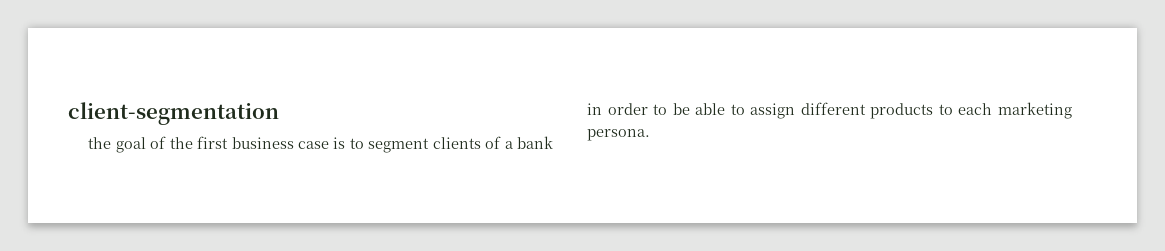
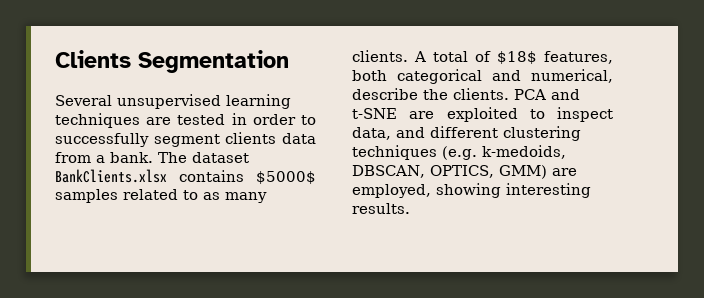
[68,102,279,125] [88,136,553,153] [587,102,1072,119] [587,129,650,141] client-segmentation // the goal of the first business case is to segment clients of a bank in order to be able to assign different products to each marketing persona. -> [55,50,289,73] [55,94,291,109] [55,113,316,128] [55,132,316,147] [55,152,249,163] [55,169,316,184] [55,189,267,203] [352,50,613,64] [352,69,613,84] [352,88,580,100] [352,107,613,122] [352,126,581,141] [352,145,566,160] [352,165,577,179] [352,183,591,198] [352,203,410,214] Clients Segmentation // Several unsupervised learning techniques are tested in order to successfully segment clients data from a bank. The dataset BankClients.xlsx contains $5000$ samples related to as many clients. A total of $18$ features, both categorical and numerical, describe the clients. PCA and t-SNE are exploited to inspect data, and different clustering techniques (e.g. k-medoids, DBSCAN, OPTICS, GMM) are employed, showing interesting results.

